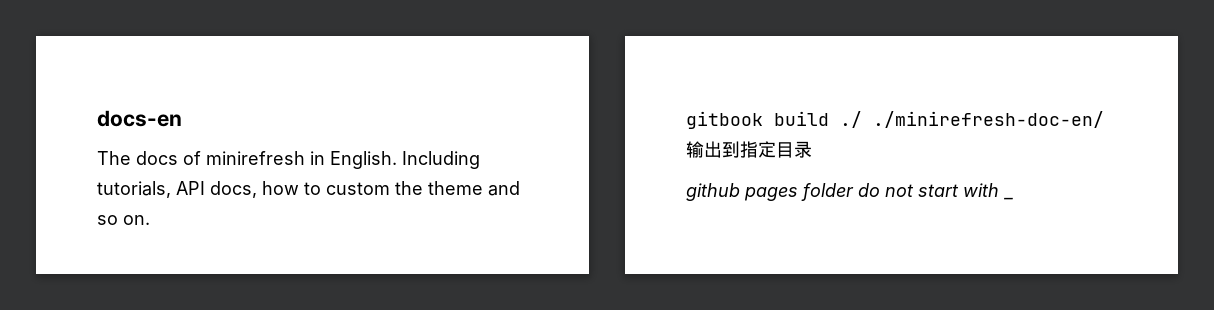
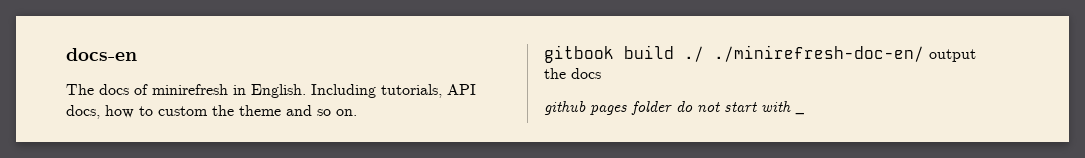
[686,141,812,158] 输出到指定目录 -> [929,49,976,62] [544,68,601,79] output the docs

